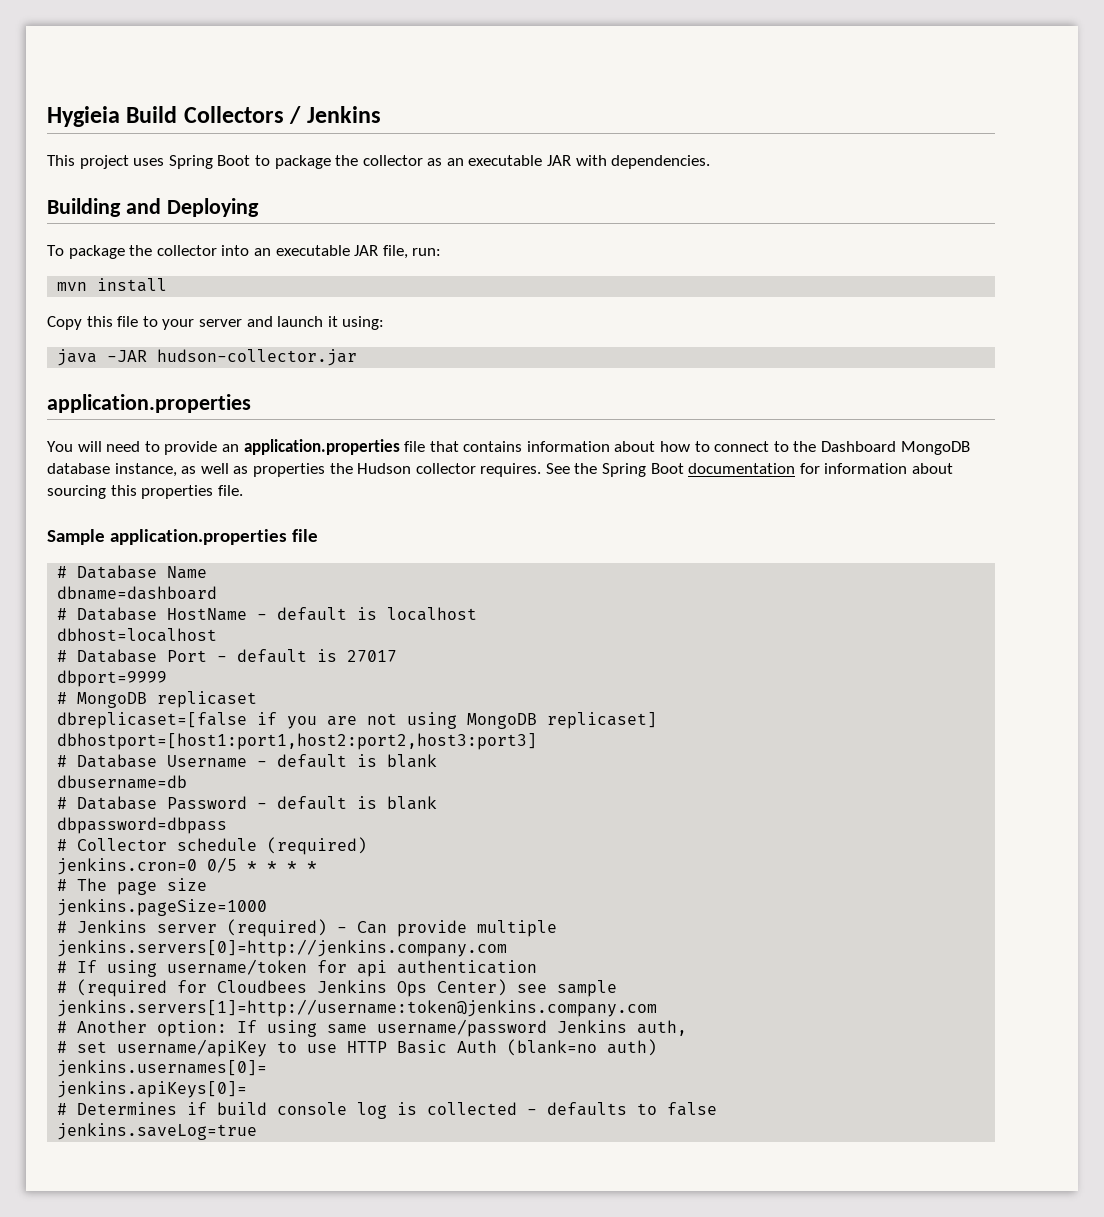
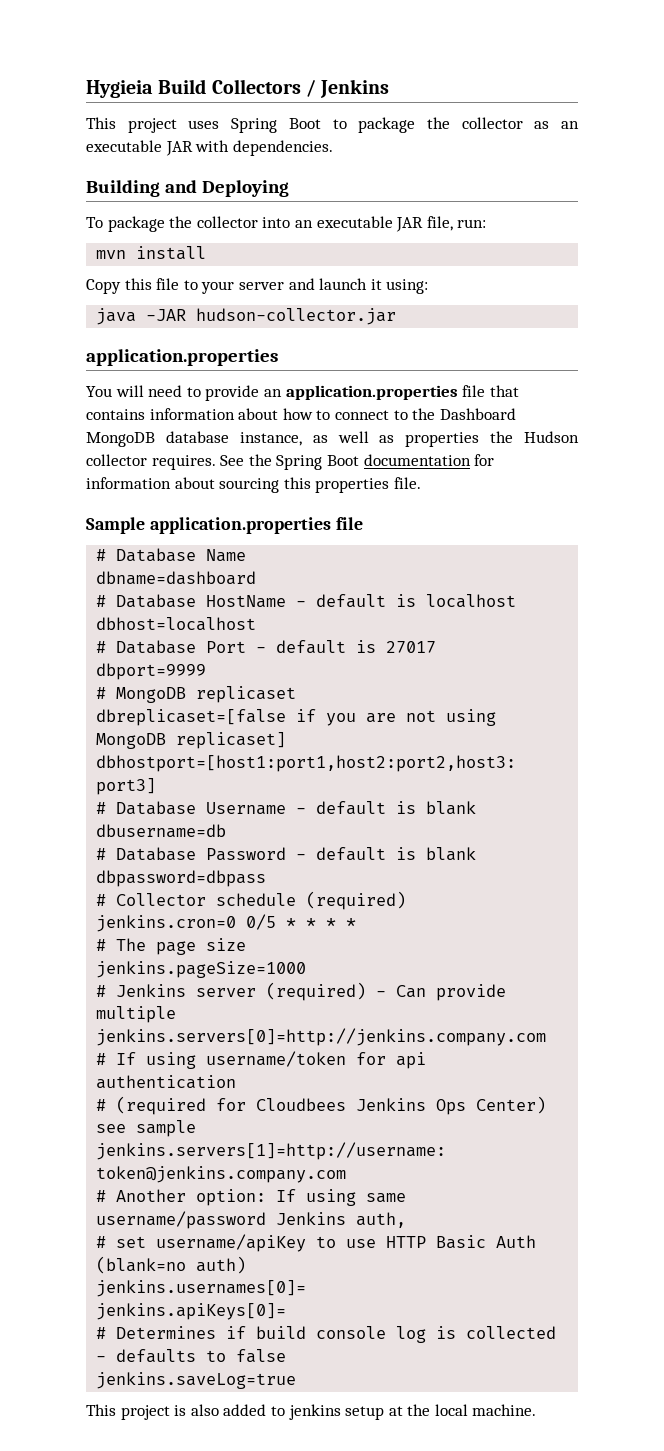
(258, 1131) none -> [86,1404,537,1420] // This project is also added to jenkins setup at the local machine.

